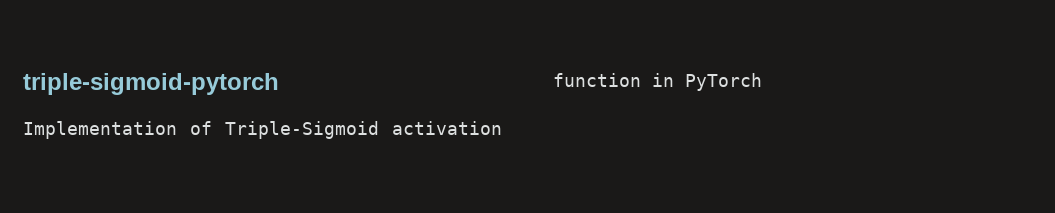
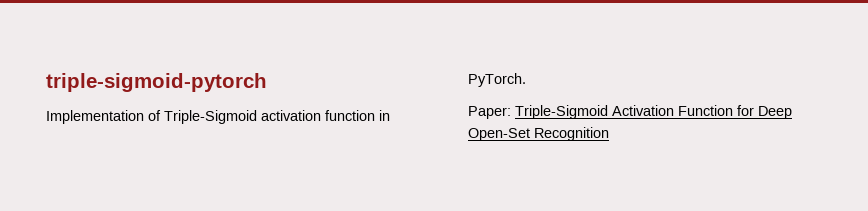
[685,73,762,91] PyTorch -> [468,73,526,87] [468,105,792,119] [468,127,609,141] PyTorch. // Paper: Triple-Sigmoid Activation Function for Deep Open-Set Recognition

